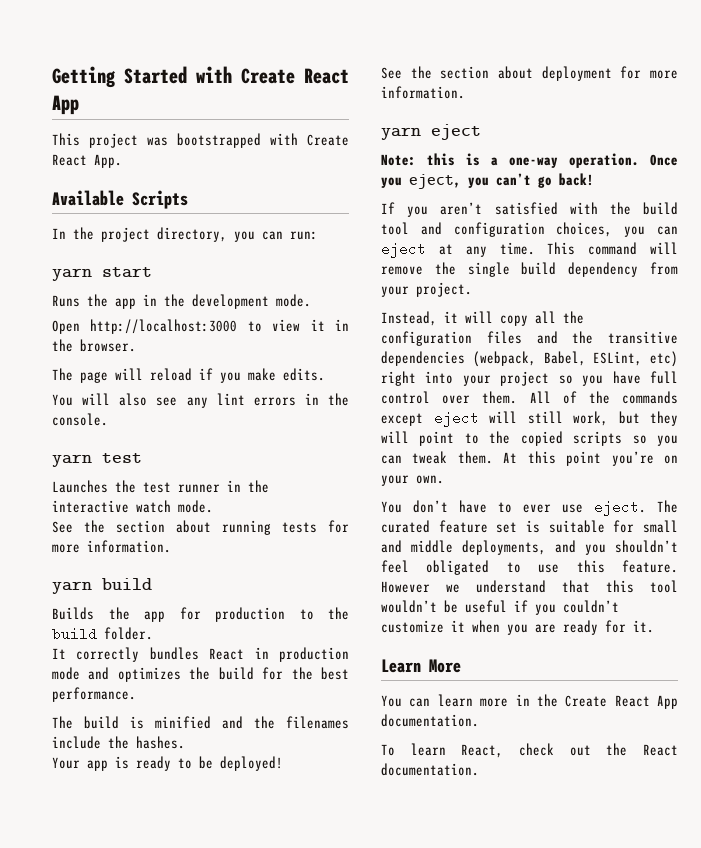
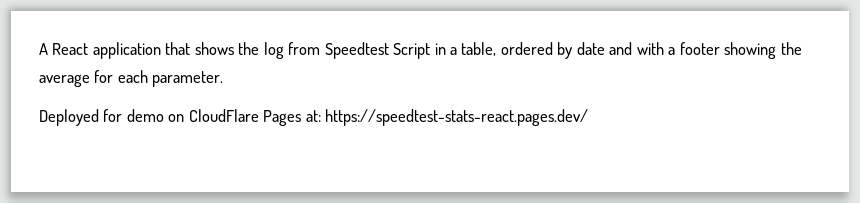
[52,66,349,88] [52,95,79,115] [52,133,349,148] [52,154,122,168] [52,190,188,209] [52,227,318,242] [52,267,152,281] [52,294,311,309] [52,319,349,334] [52,339,136,352] [52,368,325,383] [52,393,349,408] [52,413,108,426] [52,453,142,467] [52,480,269,493] [52,500,213,513] [52,520,349,535] [52,540,171,553] [52,578,152,594] [52,607,349,622] [52,627,153,641] [52,647,349,662] [52,667,349,682] [52,687,136,702] [52,716,349,729] [52,736,185,749] [52,756,283,771] [381,66,678,81] [381,86,465,99] [381,124,481,140] [381,153,678,168] [381,173,594,189] [381,202,678,217] [381,222,678,237] [381,242,678,258] [381,262,678,277] [381,282,472,297] [381,311,584,326] [381,331,678,346] [381,351,678,367] [381,371,678,386] [381,391,678,404] [381,411,678,427] [381,431,678,446] [381,451,678,466] [381,475,444,486] [381,500,678,516] [381,520,678,533] [381,540,678,555] [381,560,678,575] [381,580,678,593] [381,600,619,615] [381,620,654,635] [381,659,461,673] [381,694,678,709] [381,714,479,727] [381,743,678,758] [381,763,479,776] Getting Started with Create React App // This project was bootstrapped with Create React App. // Available Scripts // In the project directory, you can run: // yarn start // Runs the app in the development mode. // Open http://localhost:3000 to view it in the browser. // The page will reload if you make edits. // You will also see any lint errors in the console. // yarn test // Launches the test runner in the interactive watch mode. // See the section about running tests for more information. // yarn build // Builds the app for production to the build folder. // It correctly bundles React in production mode and optimizes the build for the best performance. // The build is minified and the filenames include the hashes. // Your app is ready to be deployed! // See the section about deployment for more information. // yarn eject // Note: this is a one-way operation. Once you eject, you can’t go back! // If you aren’t satisfied with the build tool and configuration choices, you can eject at any time. This command will remove the single build dependency from your project. // Instead, it will copy all the configuration files and the transitive dependencies (webpack, Babel, ESLint, etc) right into your project so you have full control over them. All of the commands except eject will still work, but they will point to the copied scripts so you can tweak them. At this point you’re on your own. // You don’t have to ever use eject. The curated feature set is suitable for small and middle deployments, and you shouldn’t feel obligated to use this feature. However we understand that this tool wouldn’t be useful if you couldn’t customize it when you are ready for it. // Learn More // You can learn more in the Create React App documentation. // To learn React, check out the React documentation. -> [39,42,802,59] [39,70,224,87] [39,109,589,126] A React application that shows the log from Speedtest Script in a table, ordered by date and with a footer showing the average for each parameter. // Deployed for demo on CloudFlare Pages at: https://speedtest-stats-react.pages.dev/

